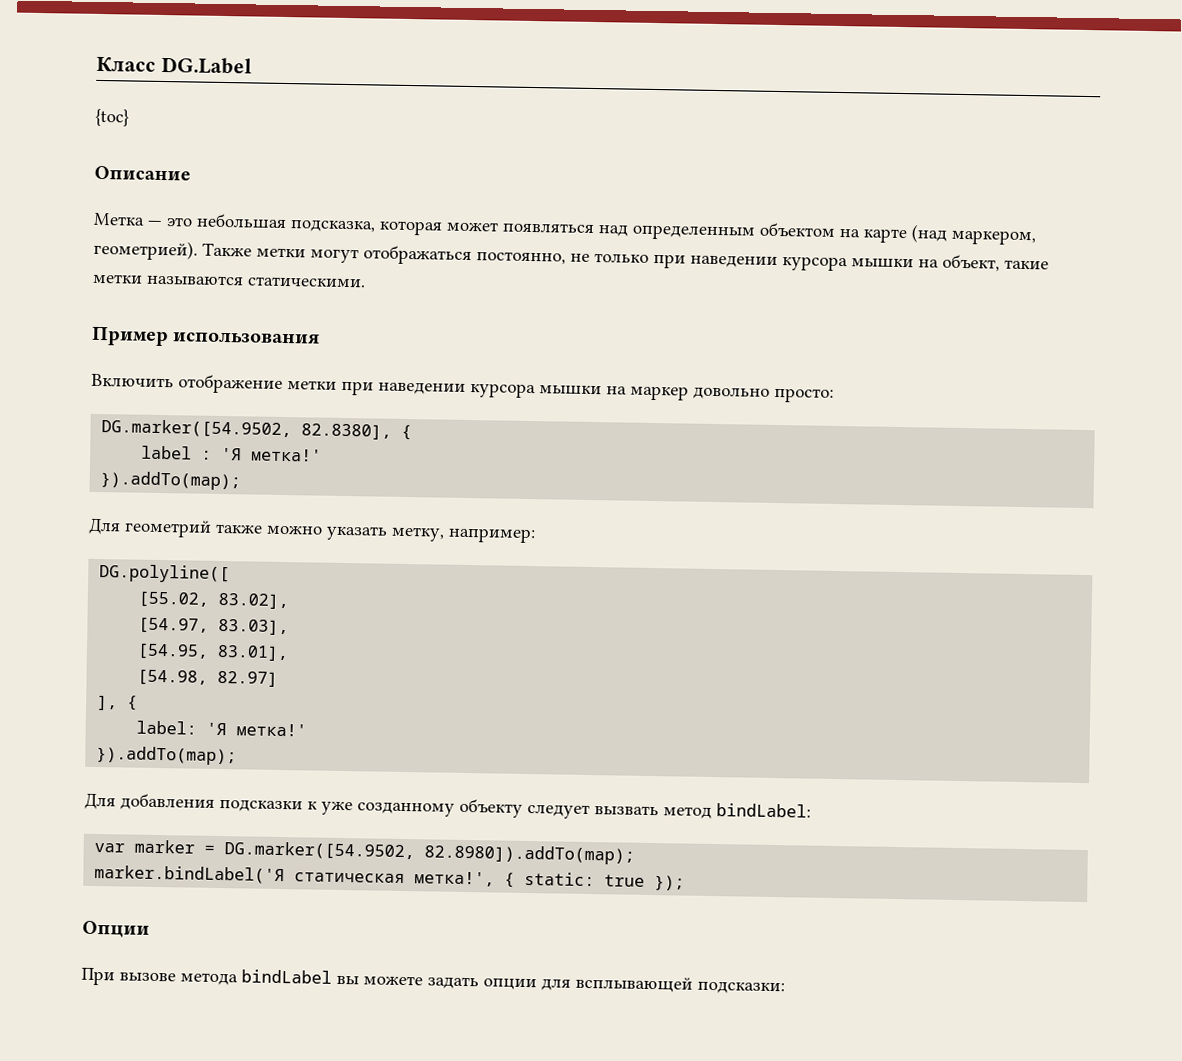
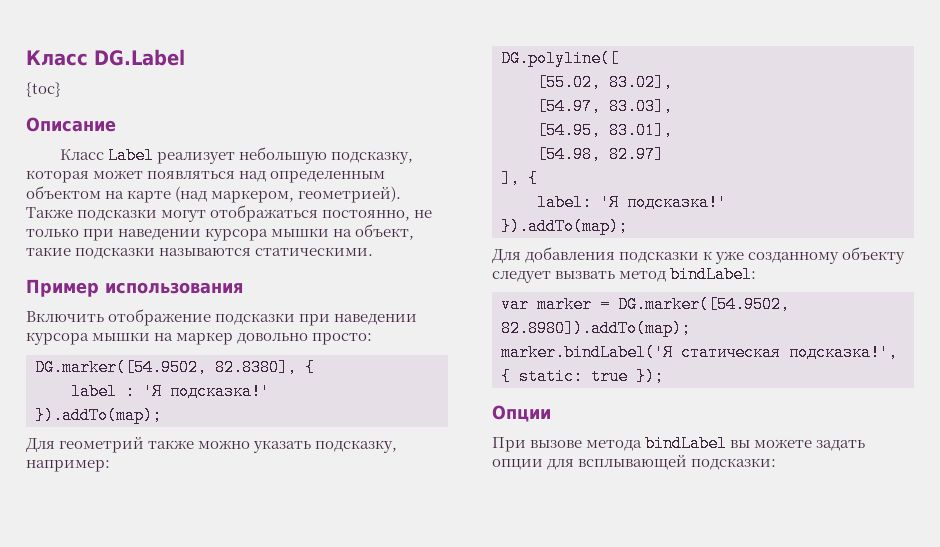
[93,212,376,233] Метка — это небольшая подсказка, -> [60,147,414,164] Класс Label реализует небольшую подсказку,
[256,247,306,258] метки -> [77,209,158,221] подсказки
[92,273,143,284] метки -> [75,247,156,259] подсказки
[287,380,337,390] метки -> [215,313,296,325] подсказки
[251,448,323,462] метка!' -> [170,383,270,400] подсказка!'
[391,526,445,542] метку, -> [315,440,398,453] подсказку,
[236,723,308,737] метка!' -> [627,194,727,211] подсказка!'
[414,871,496,887] метка!', -> [789,344,898,361] подсказка!',

